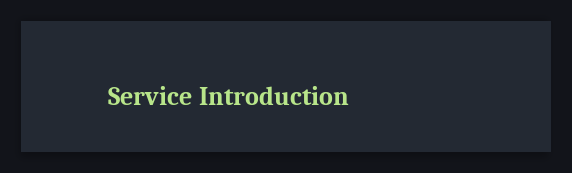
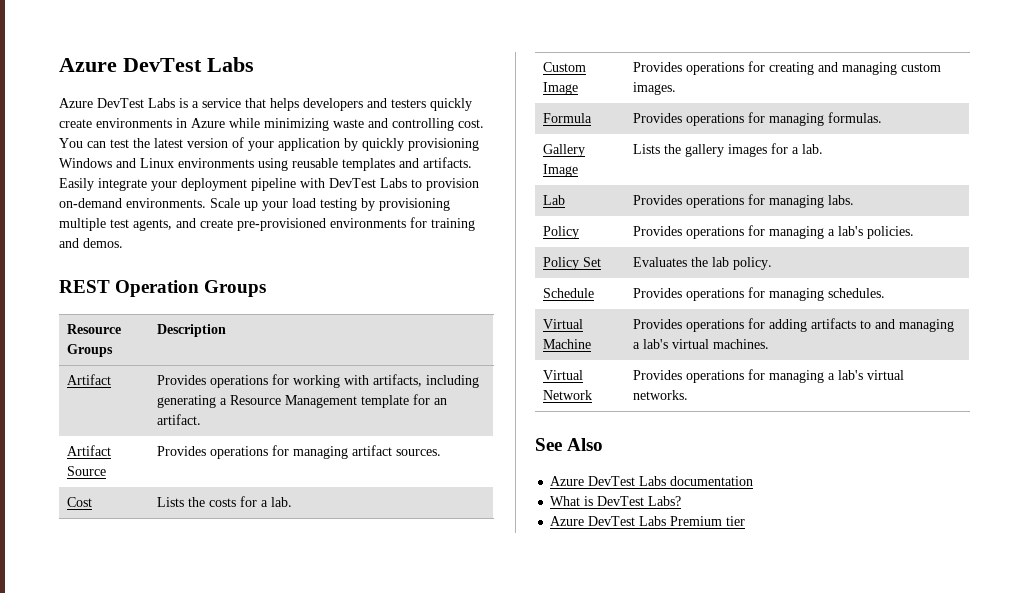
[108,86,350,105] Service Introduction -> [59,57,254,72] [59,98,472,111] [59,118,484,131] [59,137,479,151] [59,157,472,171] [59,178,479,191] [59,198,450,211] [59,217,475,231] [59,238,123,248] [59,280,267,297] [67,324,122,334] [67,344,114,357] [157,324,227,337] [67,374,112,385] [157,374,480,388] [157,394,448,408] [157,414,202,425] [67,445,112,456] [67,466,107,476] [157,445,442,459] [67,497,93,507] [157,496,293,507] [543,62,587,72] [543,82,579,95] [633,61,942,75] [633,82,677,95] [543,113,593,123] [633,112,883,126] [543,144,586,157] [543,164,579,177] [633,143,824,157] [543,195,566,205] [633,194,855,208] [543,226,580,239] [633,225,915,239] [543,257,602,270] [633,257,773,270] [543,288,595,298] [633,287,886,301] [543,319,584,329] [543,339,592,349] [633,318,955,332] [633,339,770,349] [543,370,584,380] [543,390,593,400] [633,369,905,383] [633,390,689,400] [535,438,604,451] [550,476,754,486] [550,496,682,506] [550,516,746,526] Azure DevTest Labs // Azure DevTest Labs is a service that helps developers and testers quickly create environments in Azure while minimizing waste and controlling cost. You can test the latest version of your application by quickly provisioning Windows and Linux environments using reusable templates and artifacts. Easily integrate your deployment pipeline with DevTest Labs to provision on-demand environments. Scale up your load testing by provisioning multiple test agents, and create pre-provisioned environments for training and demos. // REST Operation Groups // Resource Groups | Description // Artifact | Provides operations for working with artifacts, including generating a Resource Management template for an artifact. // Artifact Source | Provides operations for managing artifact sources. // Cost | Lists the costs for a lab. // Custom Image | Provides operations for creating and managing custom images. // Formula | Provides operations for managing formulas. // Gallery Image | Lists the gallery images for a lab. // Lab | Provides operations for managing labs. // Policy | Provides operations for managing a lab's policies. // Policy Set | Evaluates the lab policy. // Schedule | Provides operations for managing schedules. // Virtual Machine | Provides operations for adding artifacts to and managing a lab's virtual machines. // Virtual Network | Provides operations for managing a lab's virtual networks. // See Also // Azure DevTest Labs documentation // What is DevTest Labs? // Azure DevTest Labs Premium tier

